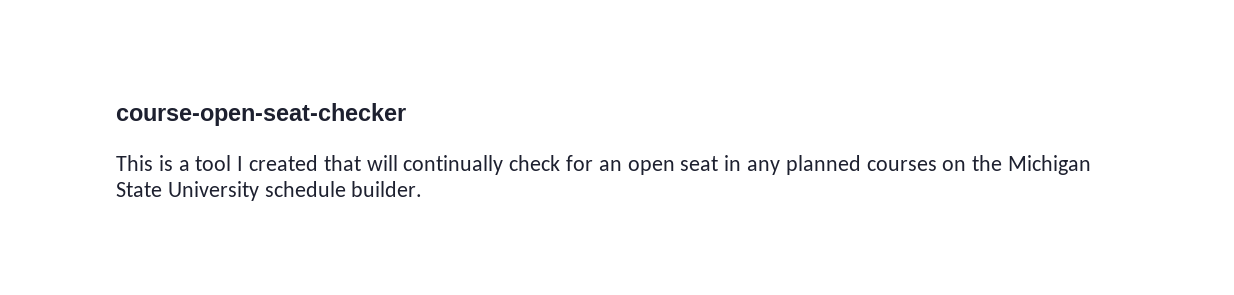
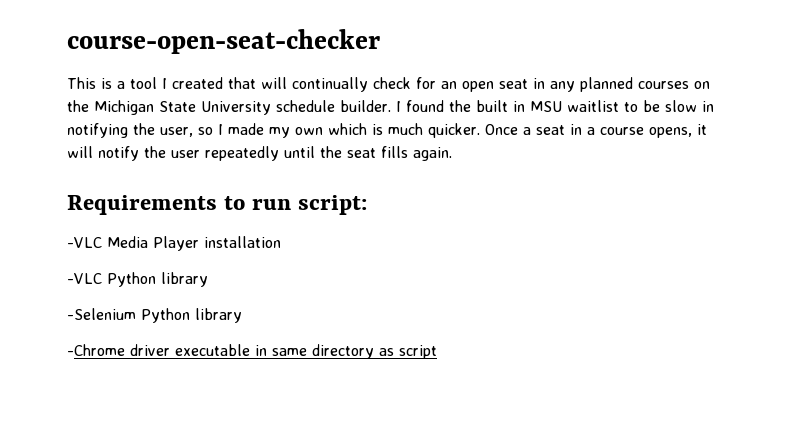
(423, 189) none -> [396,100,714,112] [67,123,707,138] [67,146,452,161] [67,195,367,215] [67,236,281,251] [67,272,208,287] [67,308,242,323] [67,344,437,359] I found the built in MSU waitlist to be slow in notifying the user, so I made my own which is much quicker. Once a seat in a course opens, it will notify the user repeatedly until the seat fills again. // Requirements to run script: // -VLC Media Player installation // -VLC Python library // -Selenium Python library // -Chrome driver executable in same directory as script

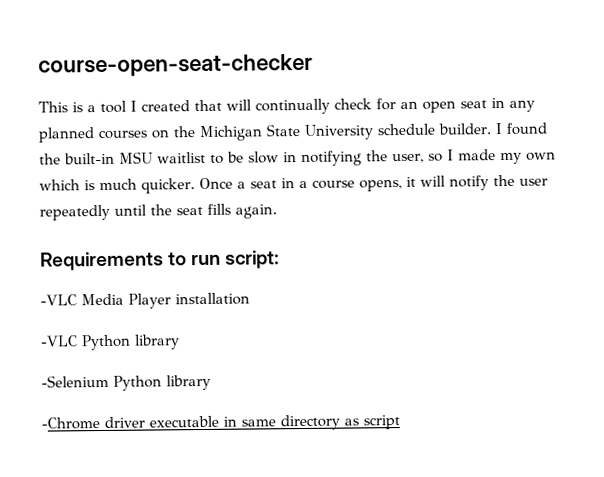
[476,100,525,112] built in -> [64,152,115,165] built-in

